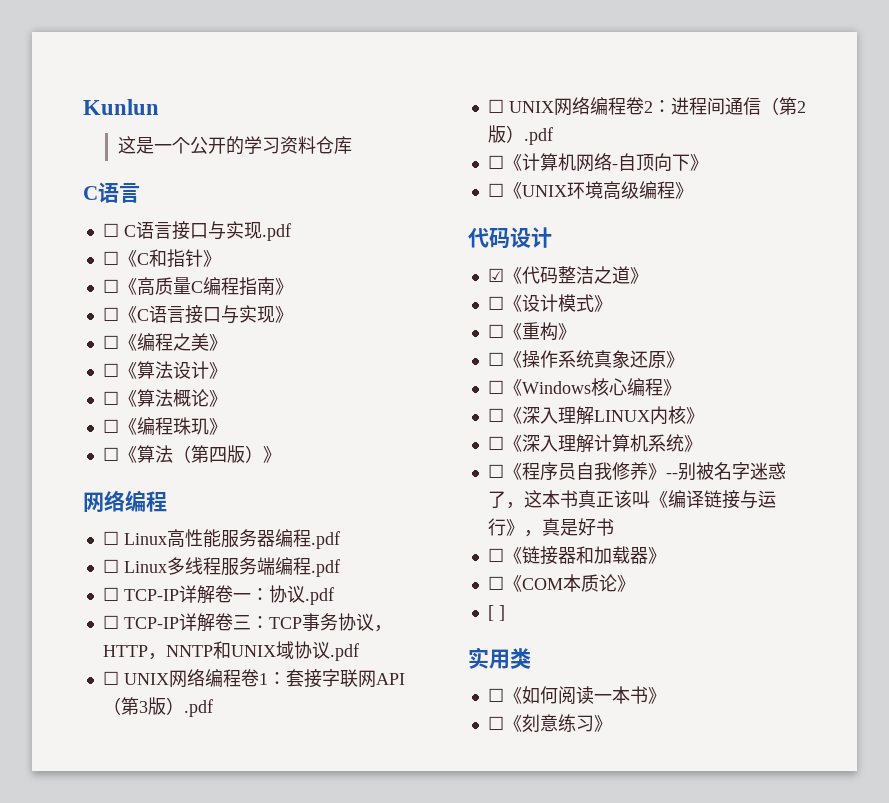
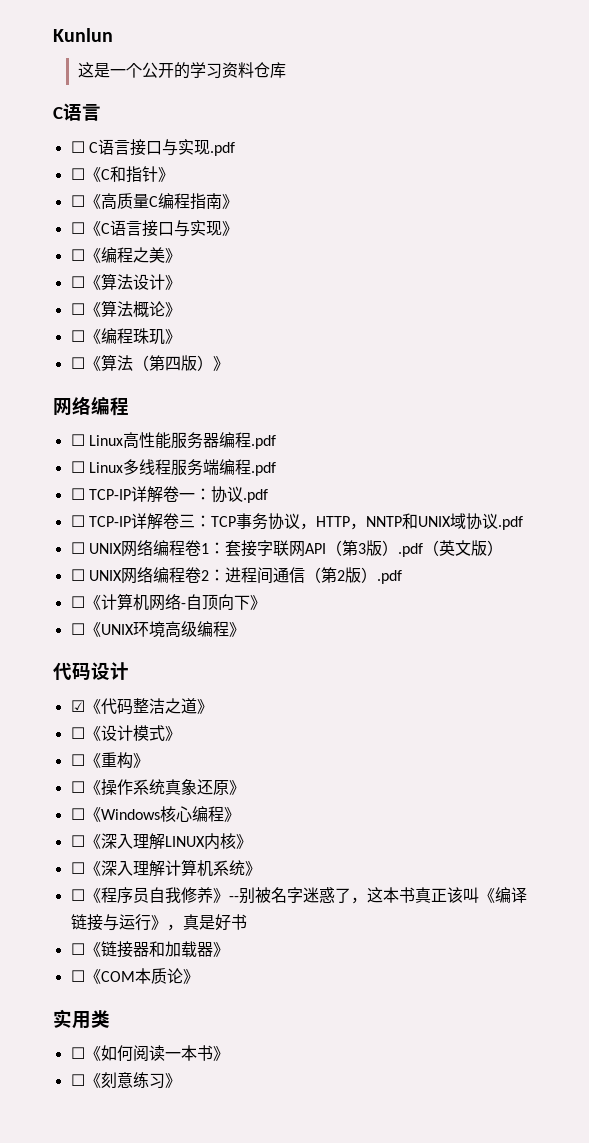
(213, 708) none -> [422,540,503,556] （英文版）
[487,605,505,621] // [ ] -> (199, 976) none

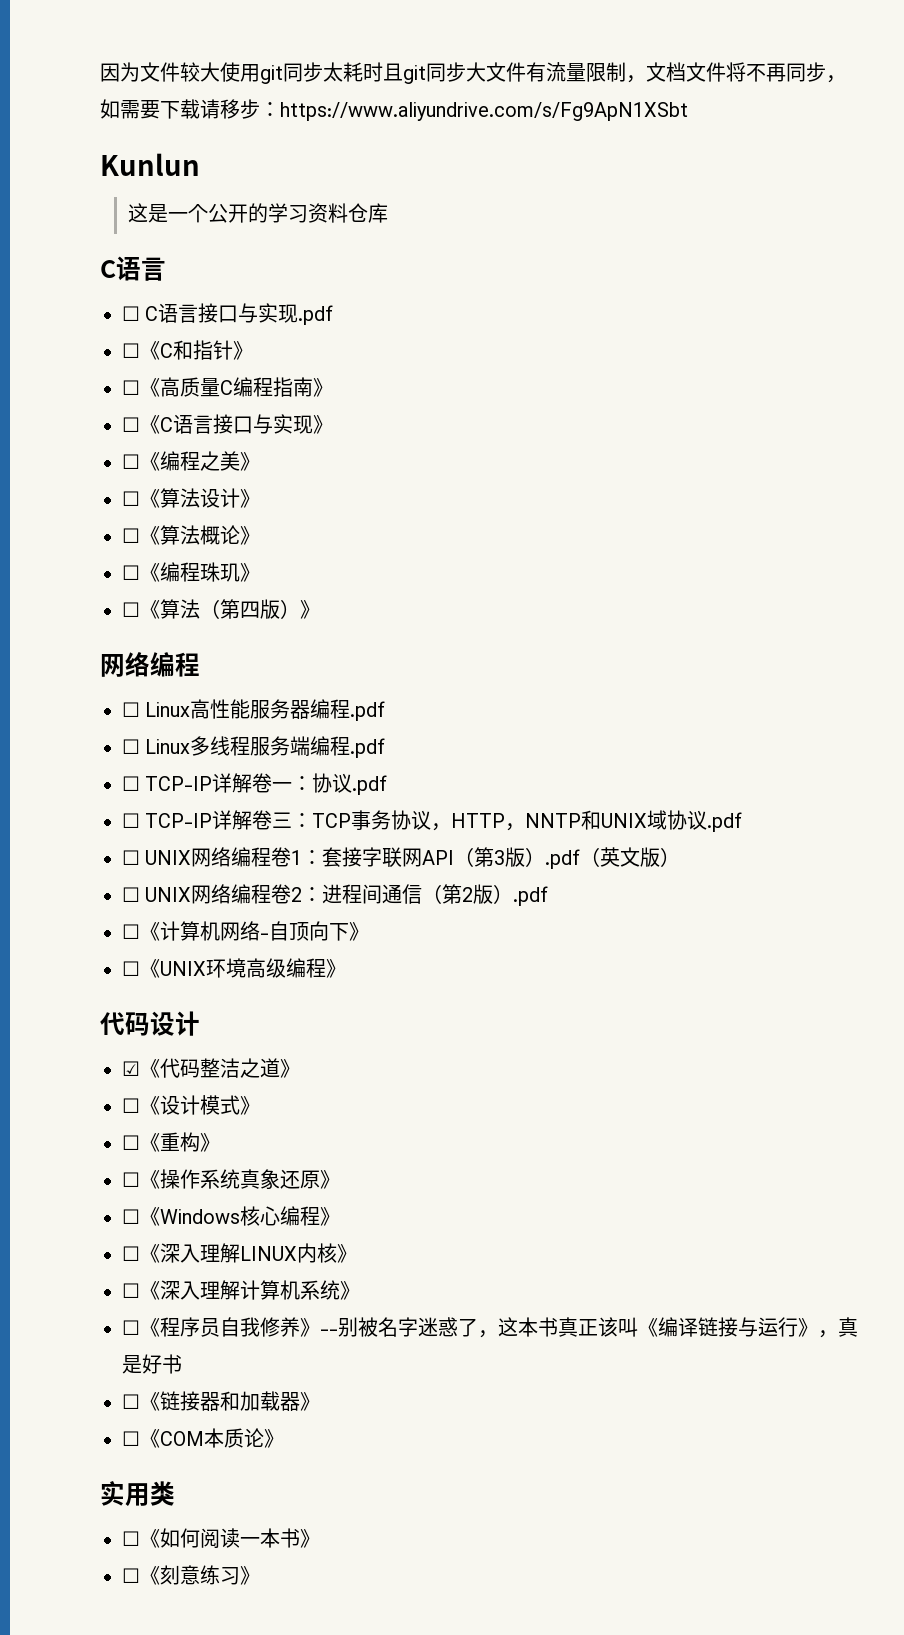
(53, 35) none -> [100,62,846,84] [100,99,688,121] 因为文件较大使用git同步太耗时且git同步大文件有流量限制，文档文件将不再同步，如需要下载请移步：https://www.aliyundrive.com/s/Fg9ApN1XSbt //

